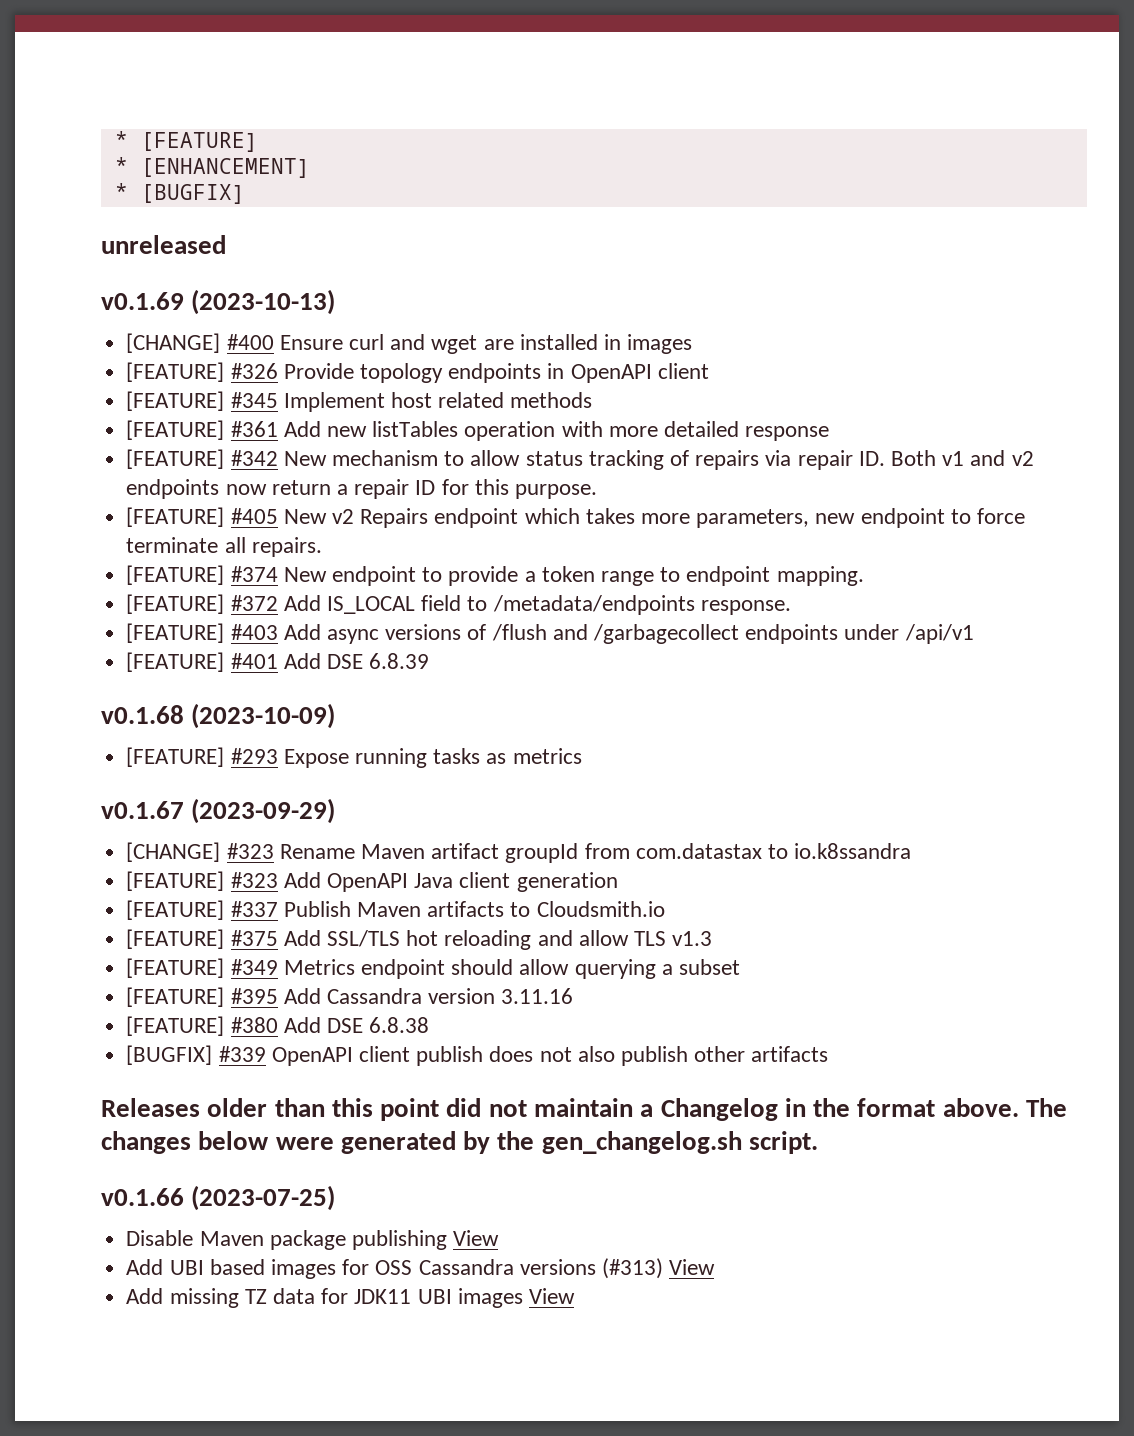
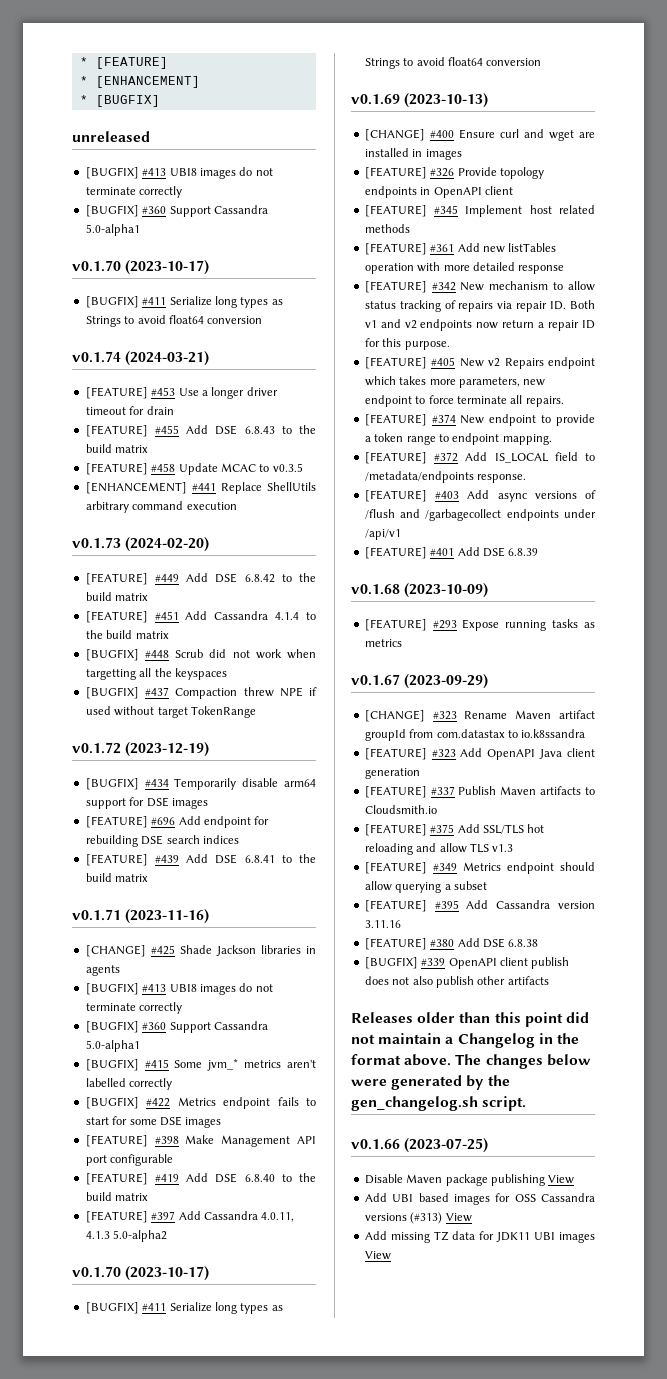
(226, 244) none -> [85,167,273,179] [85,186,183,198] [85,205,268,217] [85,224,140,236] [72,260,210,275] [85,296,283,308] [85,315,263,327] [72,351,210,366] [85,387,278,399] [85,406,174,415] [85,425,316,437] [85,444,149,453] [85,463,303,475] [85,482,316,494] [85,501,237,513] [72,537,210,552] [85,573,316,585] [85,592,149,601] [85,611,316,623] [85,630,169,639] [85,649,316,661] [85,668,227,680] [85,687,317,699] [85,706,256,718] [72,742,210,757] [85,778,316,790] [85,797,208,809] [85,816,270,828] [85,835,239,847] [85,854,316,866] [85,873,149,882] [72,909,210,924] [85,945,316,957] [85,965,120,976] [85,983,273,995] [85,1002,183,1014] [85,1021,268,1033] [85,1040,140,1052] [85,1059,316,1071] [85,1078,173,1090] [85,1097,316,1109] [85,1116,222,1128] [85,1135,316,1147] [85,1154,174,1166] [85,1173,316,1185] [85,1192,149,1201] [85,1211,295,1223] [85,1230,168,1242] [72,1266,210,1281] [85,1302,283,1314] [364,57,542,69] // [BUGFIX] #413 UBI8 images do not terminate correctly // [BUGFIX] #360 Support Cassandra 5.0-alpha1 // v0.1.70 (2023-10-17) // [BUGFIX] #411 Serialize long types as Strings to avoid float64 conversion // v0.1.74 (2024-03-21) // [FEATURE] #453 Use a longer driver timeout for drain // [FEATURE] #455 Add DSE 6.8.43 to the build matrix // [FEATURE] #458 Update MCAC to v0.3.5 // [ENHANCEMENT] #441 Replace ShellUtils arbitrary command execution // v0.1.73 (2024-02-20) // [FEATURE] #449 Add DSE 6.8.42 to the build matrix // [FEATURE] #451 Add Cassandra 4.1.4 to the build matrix // [BUGFIX] #448 Scrub did not work when targetting all the keyspaces // [BUGFIX] #437 Compaction threw NPE if used without target TokenRange // v0.1.72 (2023-12-19) // [BUGFIX] #434 Temporarily disable arm64 support for DSE images // [FEATURE] #696 Add endpoint for rebuilding DSE search indices // [FEATURE] #439 Add DSE 6.8.41 to the build matrix // v0.1.71 (2023-11-16) // [CHANGE] #425 Shade Jackson libraries in agents // [BUGFIX] #413 UBI8 images do not terminate correctly // [BUGFIX] #360 Support Cassandra 5.0-alpha1 // [BUGFIX] #415 Some jvm_* metrics aren't labelled correctly // [BUGFIX] #422 Metrics endpoint fails to start for some DSE images // [FEATURE] #398 Make Management API port configurable // [FEATURE] #419 Add DSE 6.8.40 to the build matrix // [FEATURE] #397 Add Cassandra 4.0.11, 4.1.3 5.0-alpha2 // v0.1.70 (2023-10-17) // [BUGFIX] #411 Serialize long types as Strings to avoid float64 conversion

